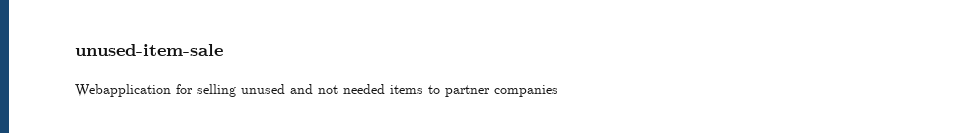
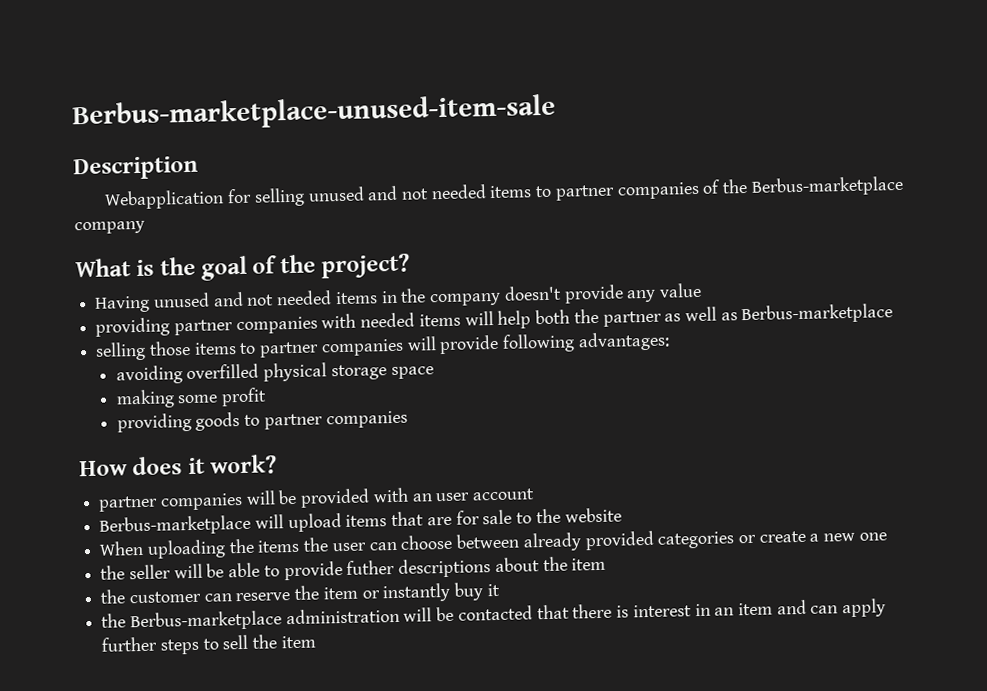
[75,44,223,56] unused-item-sale -> [72,93,556,132] [73,155,198,181] Berbus-marketplace-unused-item-sale // Description
(558, 91) none -> [702,175,904,197] [74,220,145,235] [75,253,411,281] [94,282,702,313] [95,303,894,337] [95,331,670,361] [115,362,434,385] [115,387,268,409] [116,410,408,433] [79,454,278,477] [98,487,536,512] [99,507,622,536] [99,530,887,559] [100,556,607,581] [100,582,500,604] [101,598,887,632] [101,634,316,655] of the Berbus-marketplace company // What is the goal of the project? // Having unused and not needed items in the company doesn't provide any value // providing partner companies with needed items will help both the partner as well as Berbus-marketplace // selling those items to partner companies will provide following advantages: // avoiding overfilled physical storage space // making some profit // providing goods to partner companies // How does it work? // partner companies will be provided with an user account // Berbus-marketplace will upload items that are for sale to the website // When uploading the items the user can choose between already provided categories or create a new one // the seller will be able to provide futher descriptions about the item // the customer can reserve the item or instantly buy it // the Berbus-marketplace administration will be contacted that there is interest in an item and can apply further steps to sell the item

